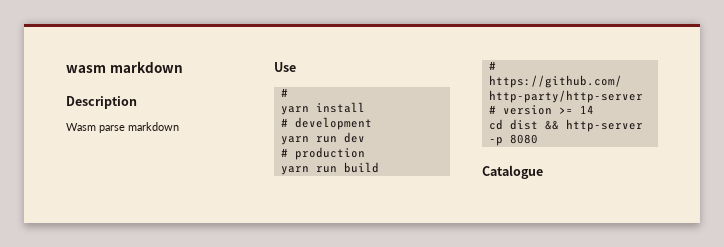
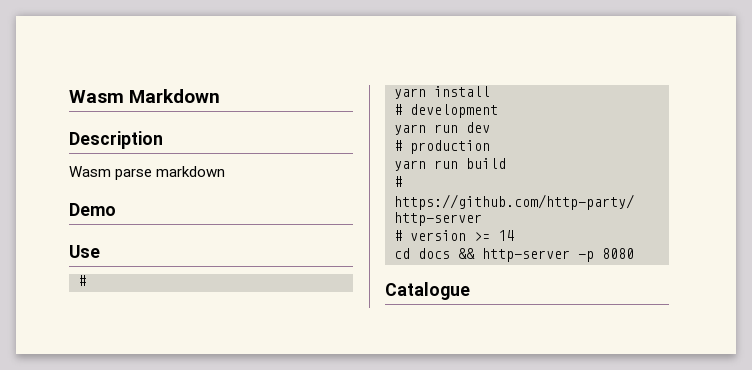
[66,61,183,73] wasm markdown -> [69,89,221,103] Wasm Markdown
(179, 126) none -> [69,203,116,216] // Demo
[509,119,538,130] dist -> [418,248,450,259] docs

